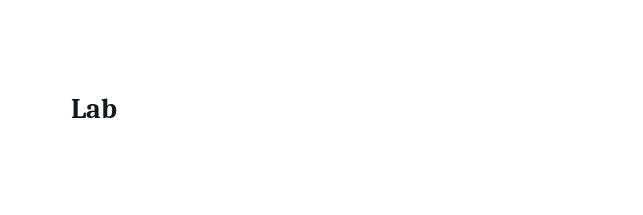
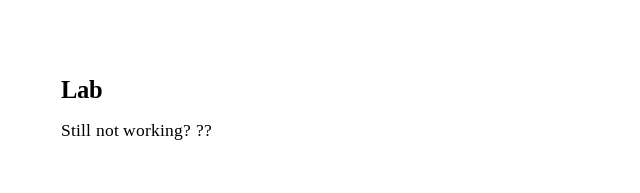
(117, 108) none -> [61,124,213,140] // Still not working? ??

